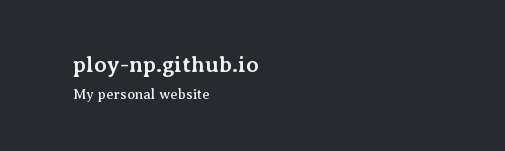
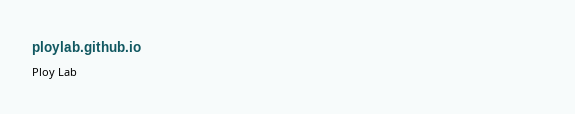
[73,56,259,77] [73,88,210,102] ploy-np.github.io // My personal website -> [32,41,141,55] [32,68,77,79] ploylab.github.io // Ploy Lab

